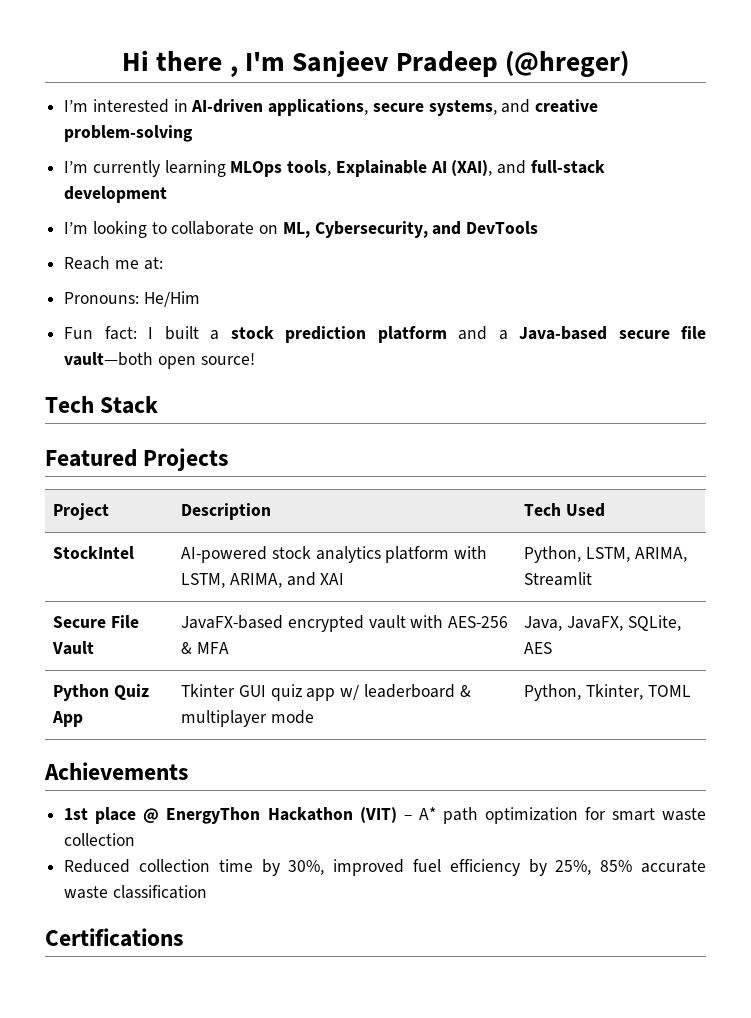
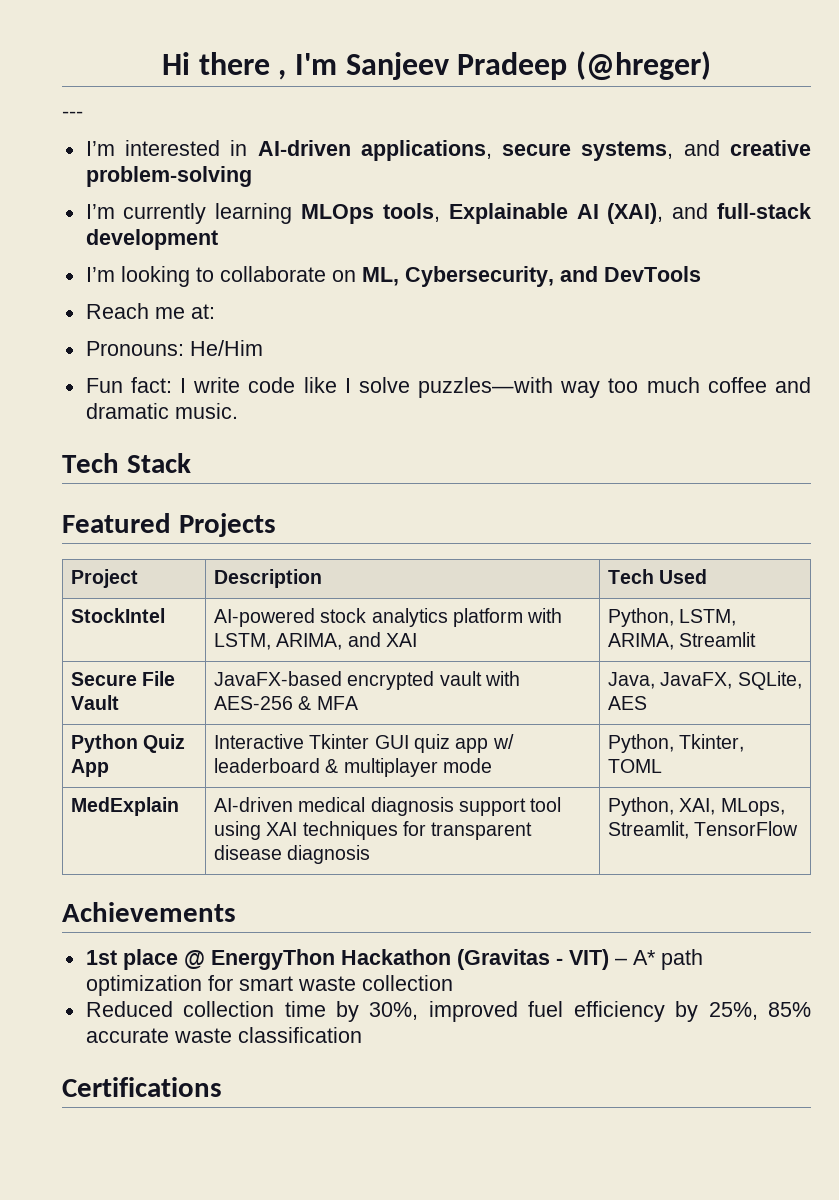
(630, 63) none -> [62,111,83,119] // ---
[164,326,706,343] [64,352,255,369] built a stock prediction platform and a Java-based secure file vault—both open source! -> [193,377,811,398] [85,403,238,419] write code like I solve puzzles—with way too much coffee and dramatic music.
(84, 719) none -> [214,734,305,749] Interactive
(691, 691) none -> [71,797,180,816] [214,797,562,816] [214,821,533,840] [214,845,371,864] [608,797,785,816] [608,821,799,839] // MedExplain | AI-driven medical diagnosis support tool using XAI techniques for transparent disease diagnosis | Python, XAI, MLops, Streamlit, TensorFlow
[359,807,397,823] (VIT) -> [456,949,609,970] (Gravitas - VIT)

